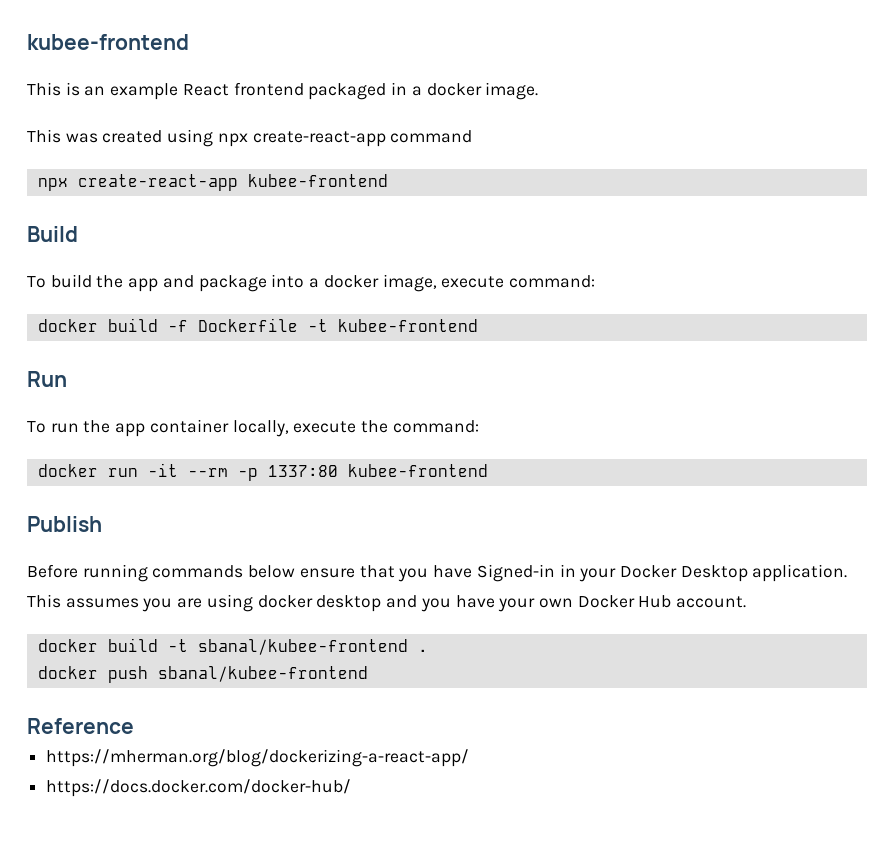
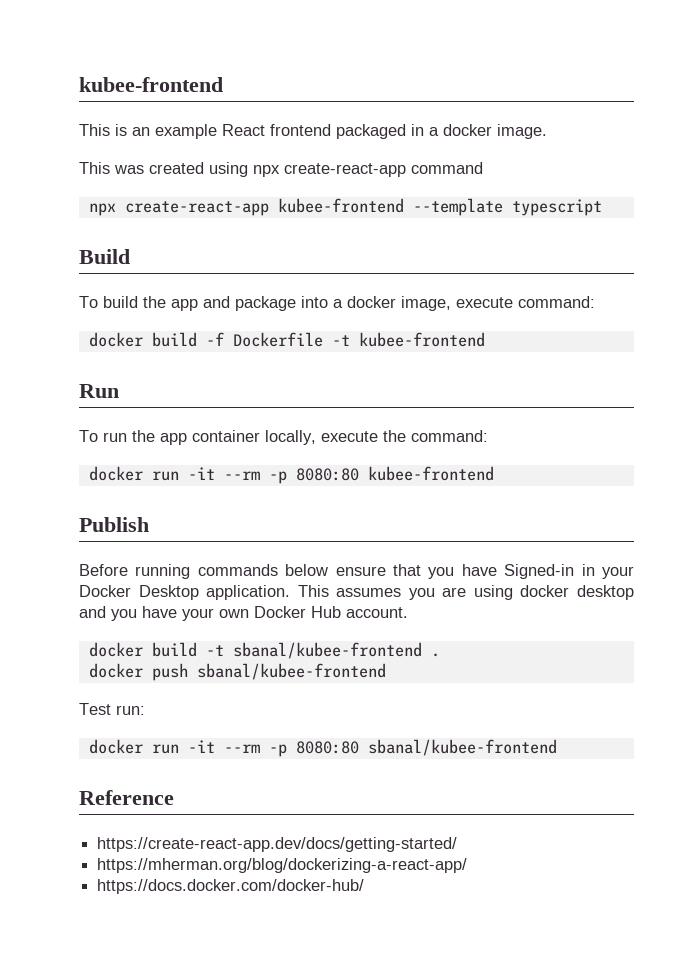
(388, 180) none -> [412,198,602,216] --template typescript
[267,465,338,477] 1337:80 -> [295,468,359,481] 8080:80
(368, 674) none -> [79,703,145,715] [88,739,557,757] // Test run: // docker run -it --rm -p 8080:80 sbanal/kubee-frontend
(134, 726) none -> [97,837,458,852] // https://create-react-app.dev/docs/getting-started/

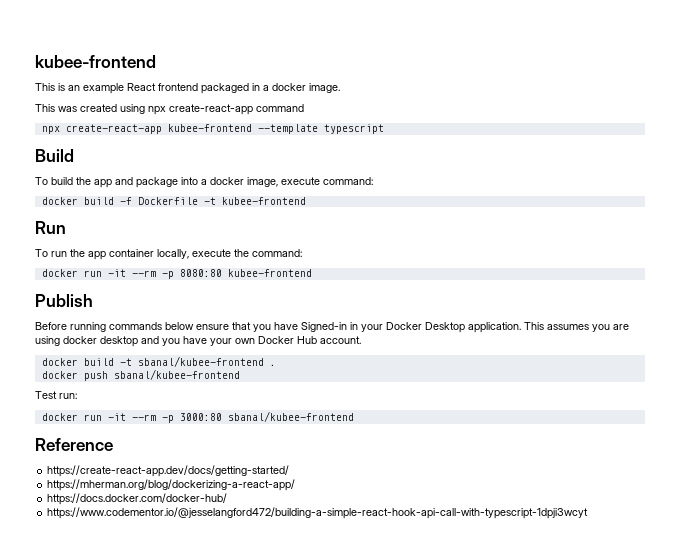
[295,741,359,754] 8080:80 -> [179,413,222,421] 3000:80
(365, 886) none -> [47,507,589,519] // https://www.codementor.io/@jesselangford472/building-a-simple-react-hook-api-call-with-typescript-1dpji3wcyt

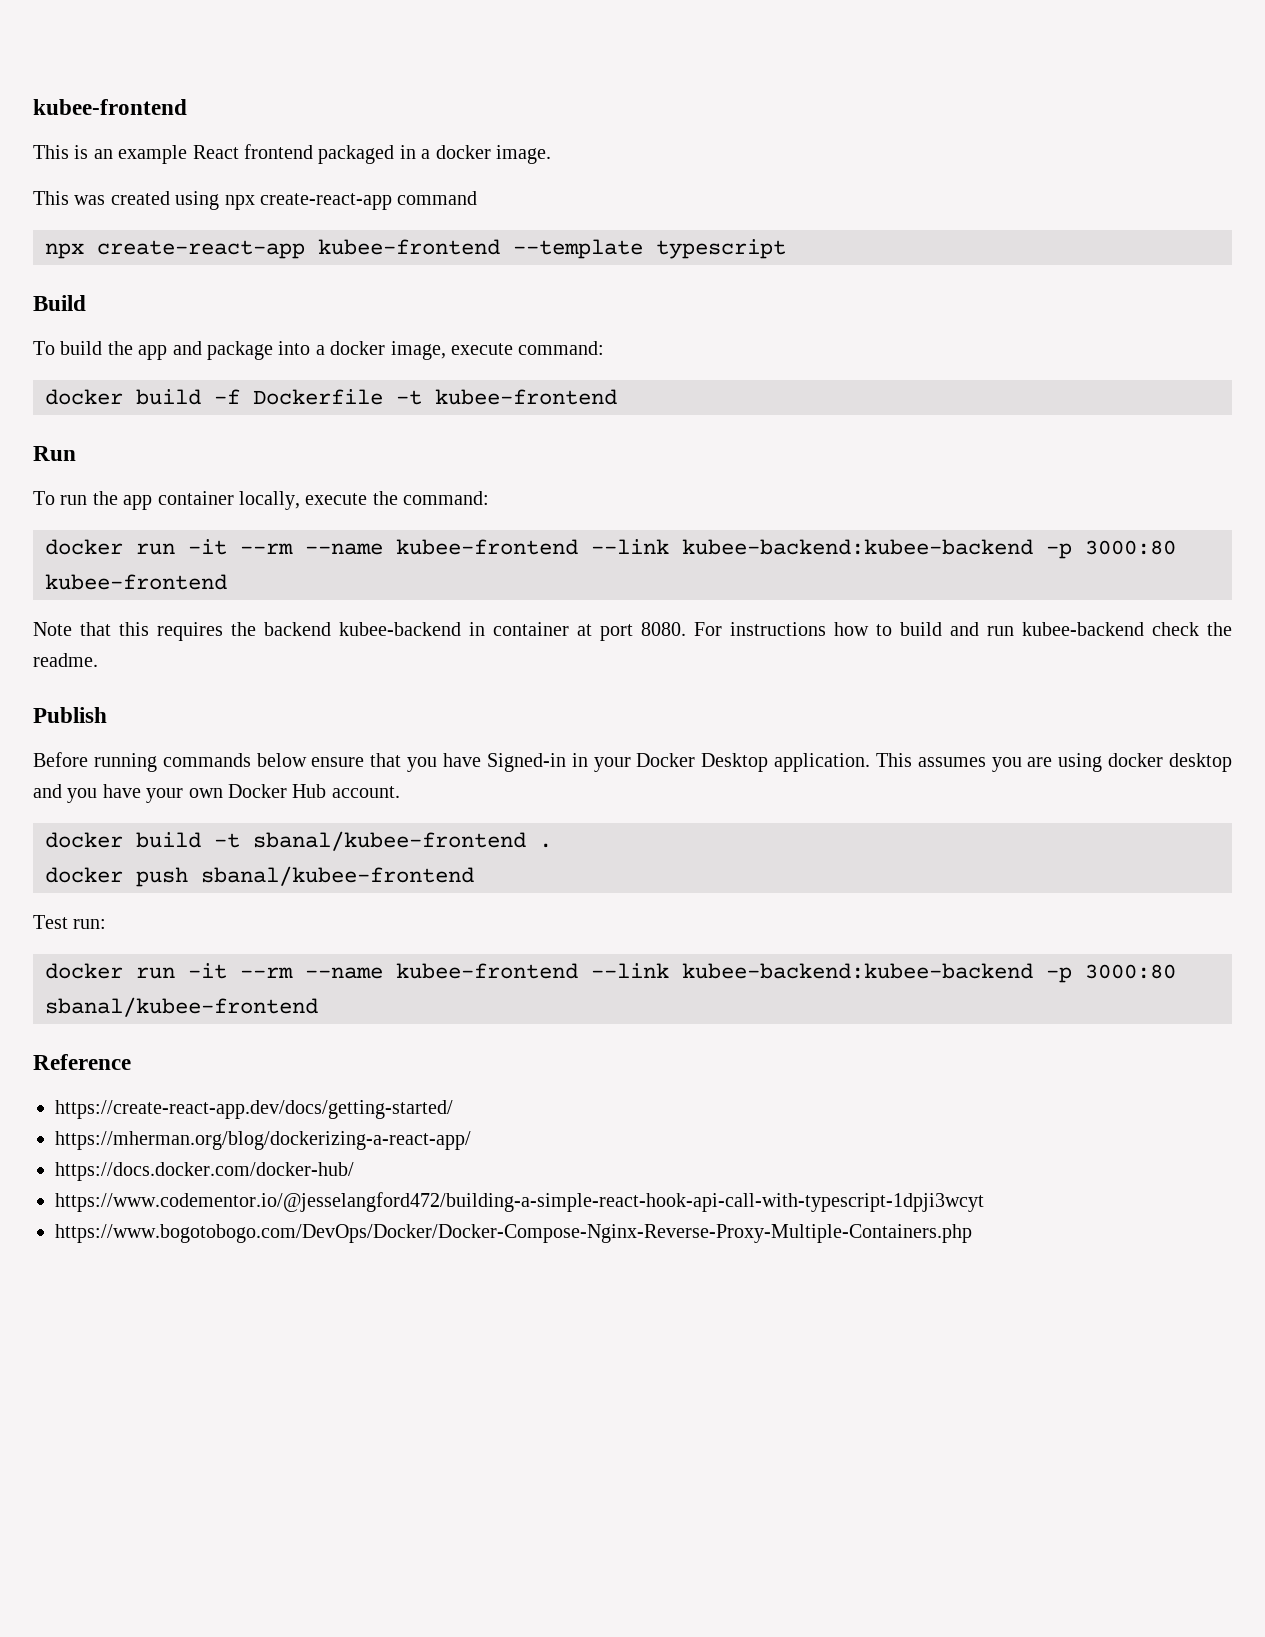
[161,269,312,279] -p 8080:80 kubee-frontend -> [305,539,1176,559] [45,574,227,590] [33,622,1232,641] [33,653,98,667] --name kubee-frontend --link kubee-backend:kubee-backend -p 3000:80 kubee-frontend // Note that this requires the backend kubee-backend in container at port 8080. For instructions how to build and run kubee-backend check the readme.
(156, 417) none -> [305,963,1033,979] --name kubee-frontend --link kubee-backend:kubee-backend
(589, 513) none -> [55,1224,972,1243] // https://www.bogotobogo.com/DevOps/Docker/Docker-Compose-Nginx-Reverse-Proxy-Multiple-Containers.php

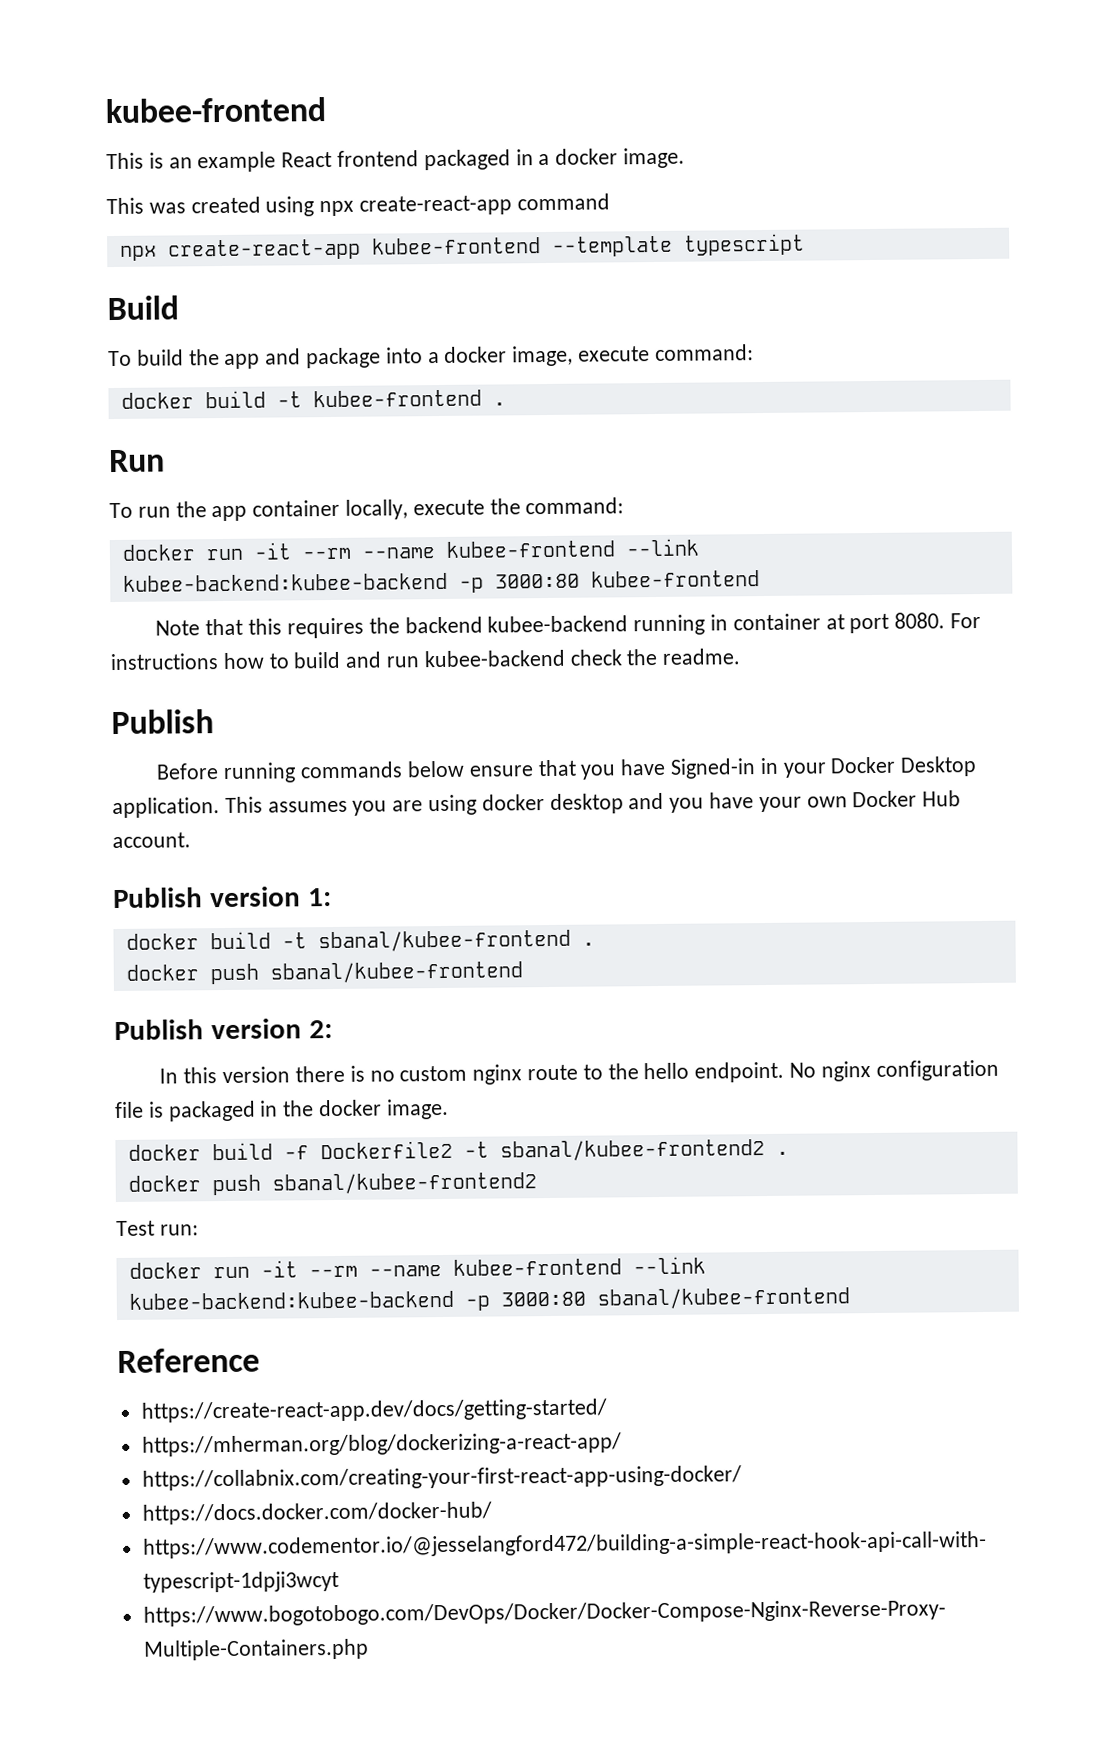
[214,389,383,405] -f Dockerfile -> (266, 399) none
(617, 397) none -> [492,402,506,406] .
(461, 629) none -> [633,614,706,636] running
(400, 792) none -> [113,886,332,909] // Publish version 1:
(474, 876) none -> [114,1018,333,1041] [159,1059,999,1085] [115,1098,449,1122] [127,1139,789,1162] [127,1172,537,1196] // Publish version 2: // In this version there is no custom nginx route to the hello endpoint. No nginx configuration file is packaged in the docker image. // docker build -f Dockerfile2 -t sbanal/kubee-frontend2 . // docker push sbanal/kubee-frontend2
(471, 1140) none -> [141,1465,742,1491] // https://collabnix.com/creating-your-first-react-app-using-docker/

